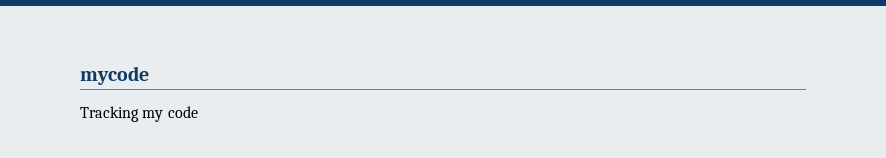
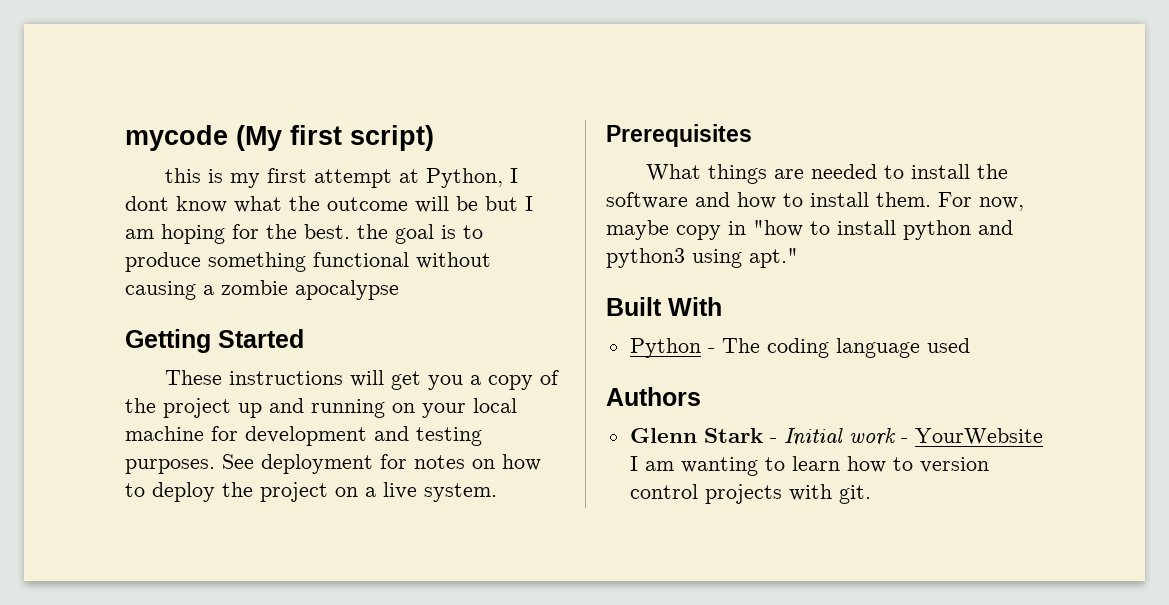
[80,106,198,122] // Tracking my code -> [236,125,434,151] [165,168,519,188] [125,196,533,213] [125,224,483,244] [125,252,491,272] [125,280,399,300] [125,329,304,353] [165,370,560,390] [125,398,517,418] [125,426,482,446] [125,454,541,474] [125,482,497,502] [606,124,752,147] [646,164,1009,184] [606,192,1024,211] [606,220,1013,240] [606,248,798,268] [606,297,722,316] [629,338,970,358] [606,387,701,406] [629,428,1043,446] [629,456,989,476] [629,484,871,504] (My first script) // this is my first attempt at Python, I dont know what the outcome will be but I am hoping for the best. the goal is to produce something functional without causing a zombie apocalypse // Getting Started // These instructions will get you a copy of the project up and running on your local machine for development and testing purposes. See deployment for notes on how to deploy the project on a live system. // Prerequisites // What things are needed to install the software and how to install them. For now, maybe copy in "how to install python and python3 using apt." // Built With // Python - The coding language used // Authors // Glenn Stark - Initial work - YourWebsite I am wanting to learn how to version control projects with git.

